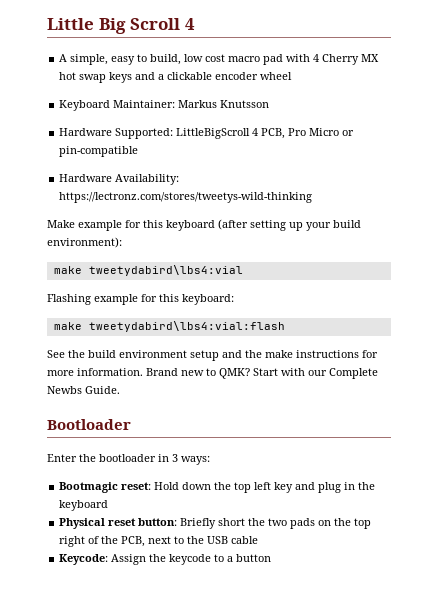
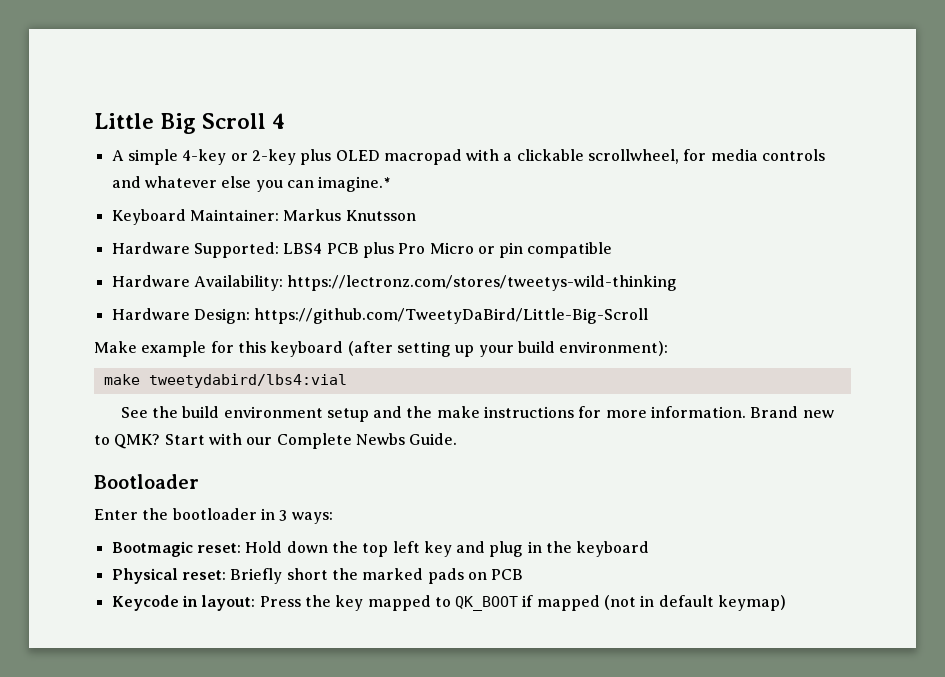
[70,54,380,65] [59,72,293,83] simple, easy to build, low cost macro pad with 4 Cherry MX hot swap keys and a clickable encoder wheel -> [127,149,826,165] [111,176,391,192] simple 4-key or 2-key plus OLED macropad with a clickable scrollwheel, for media controls and whatever else you can imagine.*
[176,128,286,139] LittleBigScroll 4 PCB, -> [283,242,394,258] LBS4 PCB plus
[59,146,139,157] pin-compatible -> [499,242,613,258] pin compatible
(313, 197) none -> [111,308,649,324] // Hardware Design: https://github.com/TweetyDaBird/Little-Big-Scroll
[88,265,243,276] [47,294,234,305] [53,321,285,332] tweetydabird\lbs4:vial // Flashing example for this keyboard: // make tweetydabird\lbs4:vial:flash -> [148,374,347,388] tweetydabird/lbs4:vial
[108,518,178,526] reset button: -> [181,570,226,580] reset:
[268,518,288,526] two -> [362,568,424,580] marked
[334,518,372,529] [59,536,259,547] [59,554,272,565] the top right of the PCB, next to the USB cable // Keycode: Assign the keycode to a button -> [491,569,524,580] [111,595,787,611] PCB // Keycode in layout: Press the key mapped to QK_BOOT if mapped (not in default keymap)

